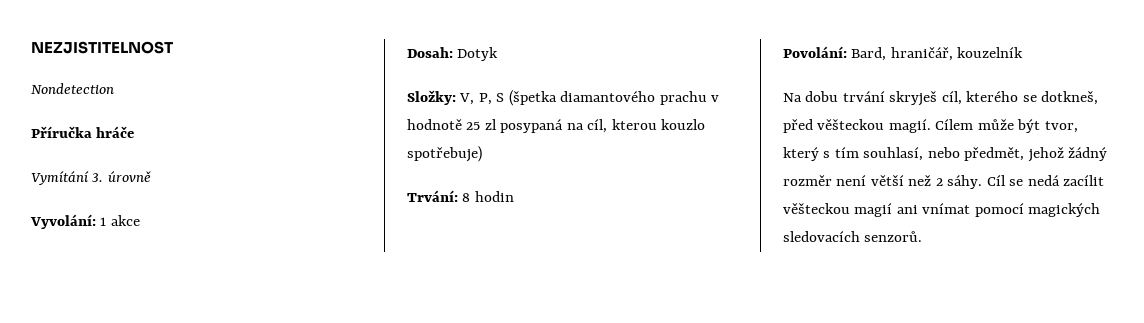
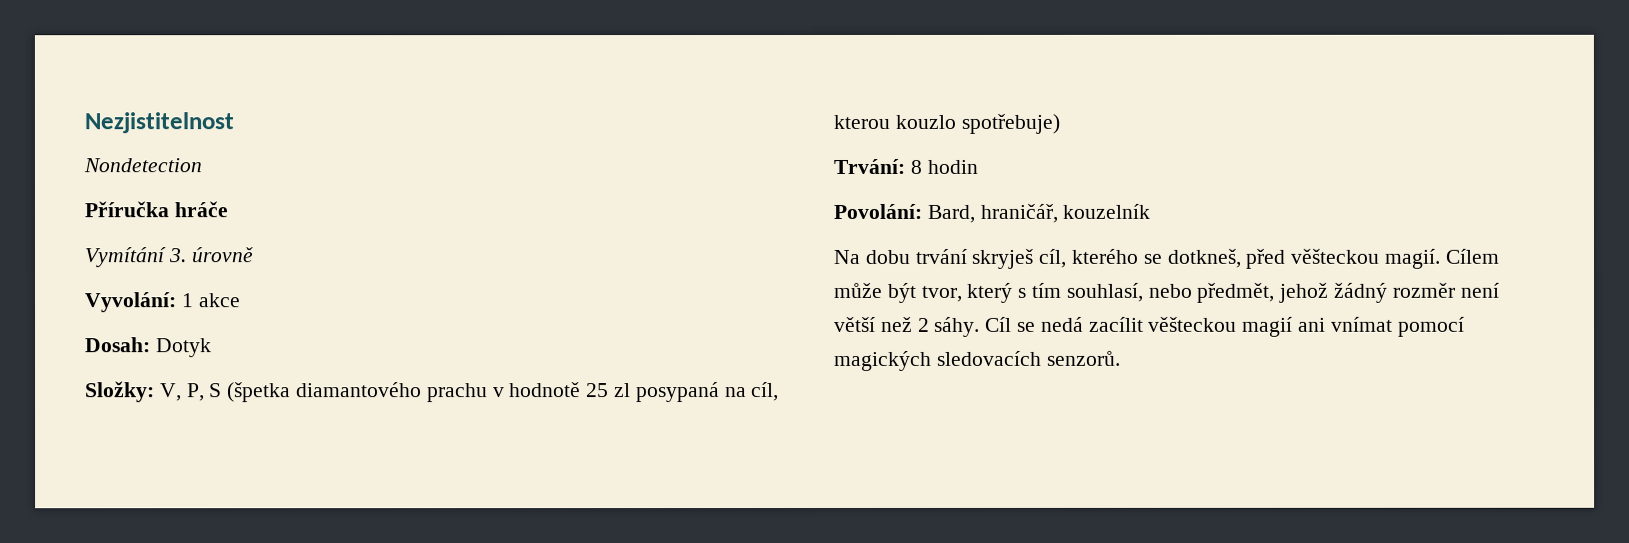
[31,41,173,54] NEZJISTITELNOST -> [84,112,234,134] Nezjistitelnost

